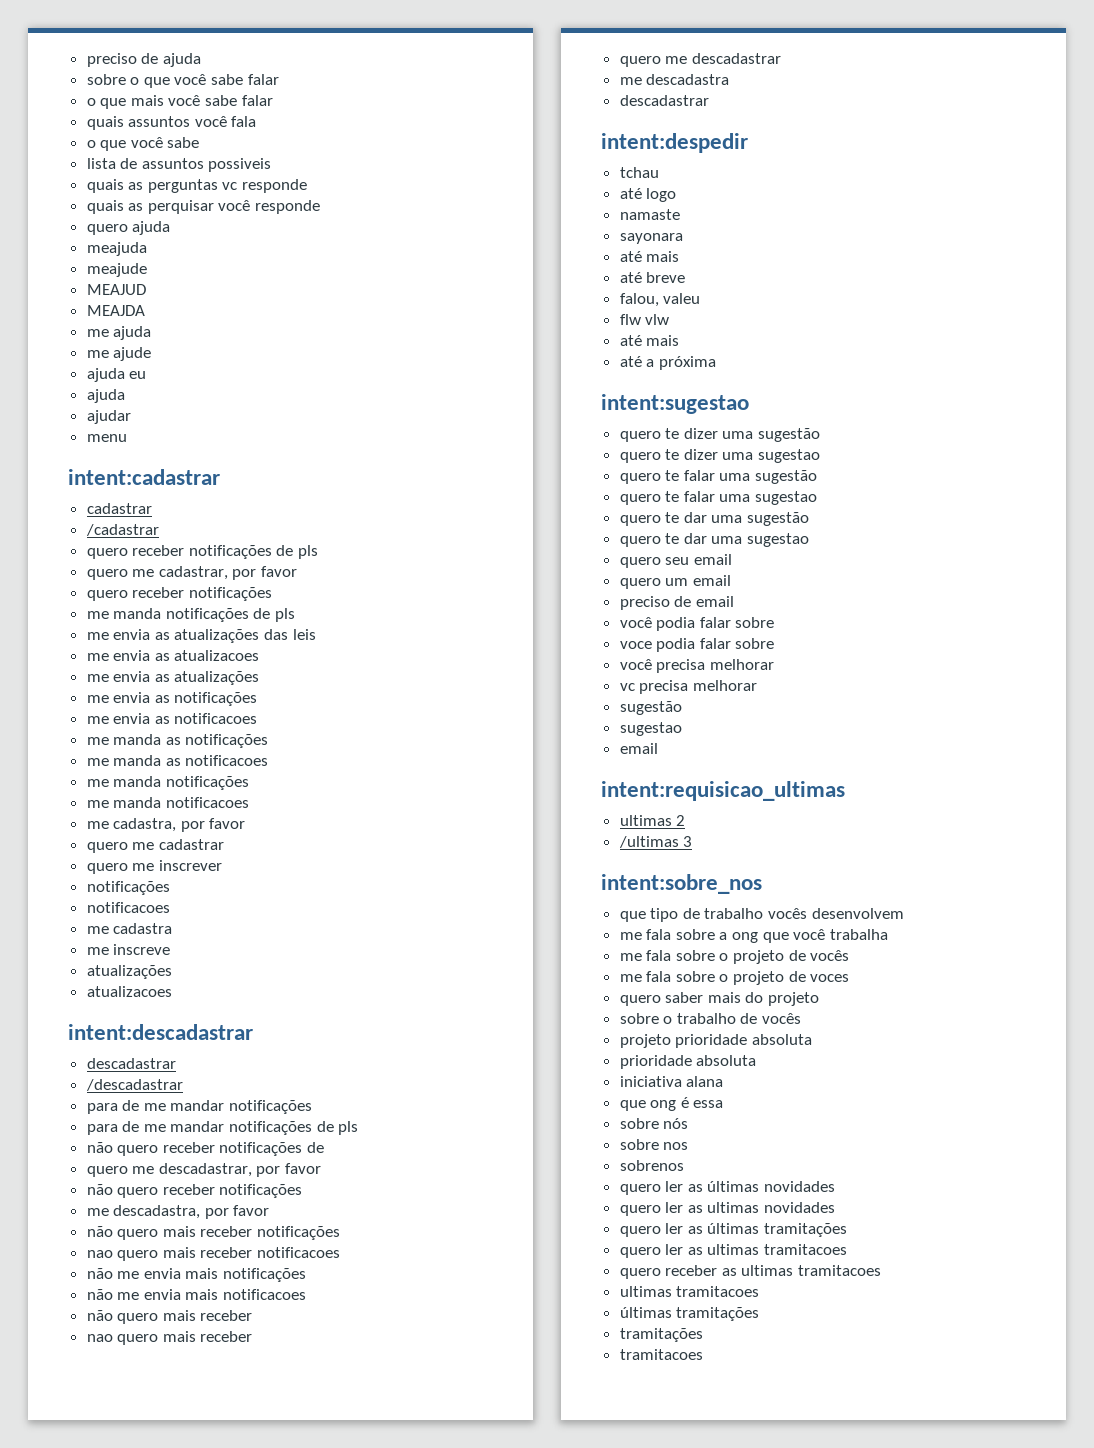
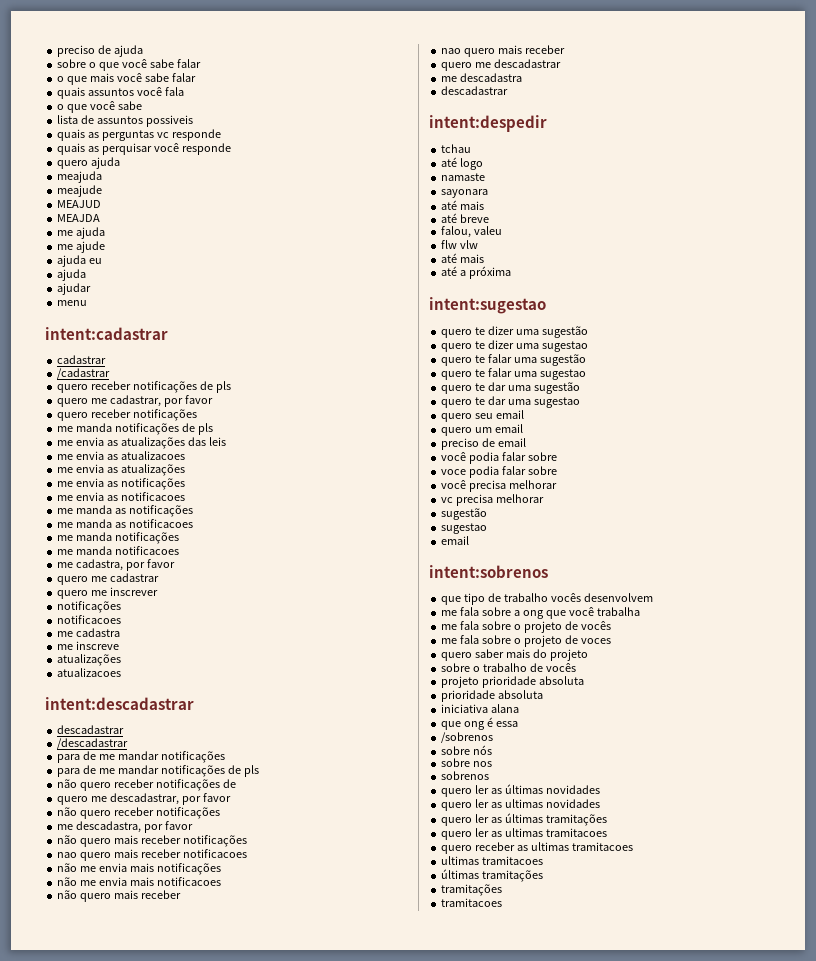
[601,781,845,801] [619,815,686,826] [618,836,693,848] [601,874,762,894] intent:requisicao_ultimas // ultimas 2 // /ultimas 3 // intent:sobre_nos -> [429,565,548,578] intent:sobrenos
(724, 1104) none -> [441,732,494,743] // /sobrenos

